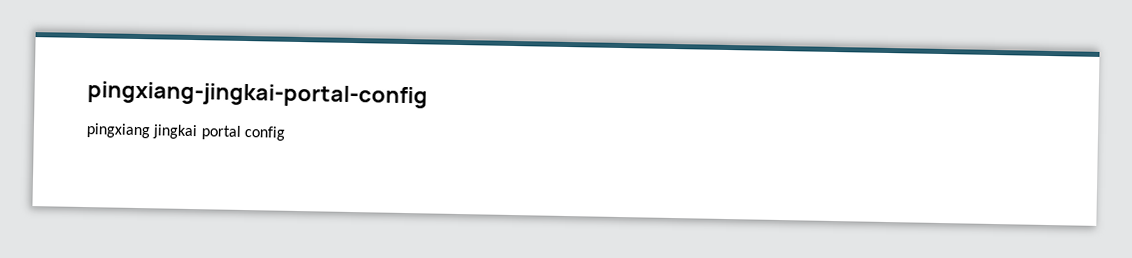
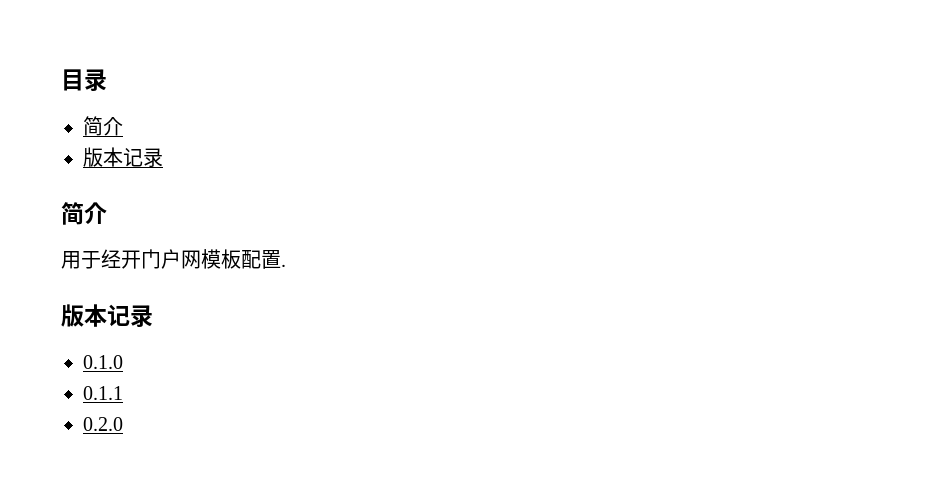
[87,81,428,109] [86,123,285,141] pingxiang-jingkai-portal-config // pingxiang jingkai portal config -> [61,69,107,92] [83,116,123,136] [83,147,163,167] [61,202,107,225] [61,249,286,269] [61,304,153,328] [83,355,123,369] [83,386,123,400] [83,417,123,431] 目录 // 简介 // 版本记录 // 简介 // 用于经开门户网模板配置. // 版本记录 // 0.1.0 // 0.1.1 // 0.2.0

